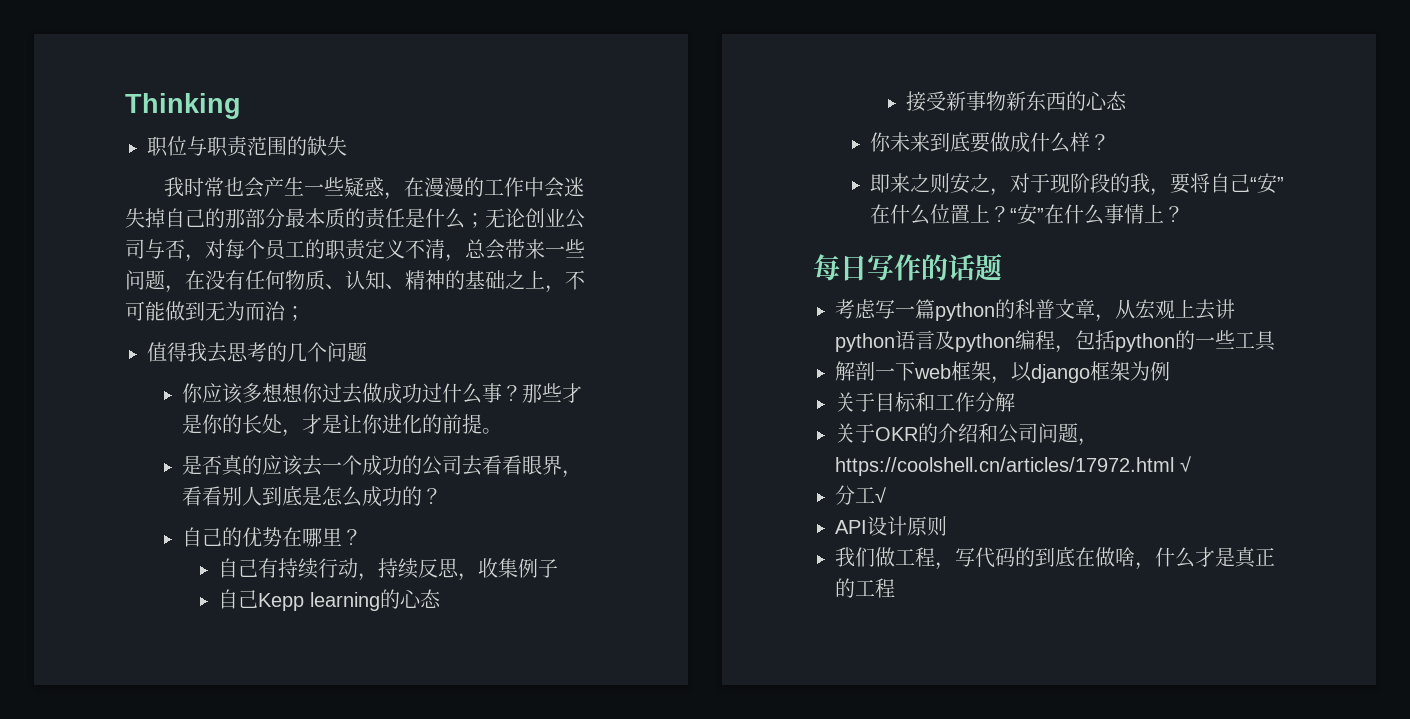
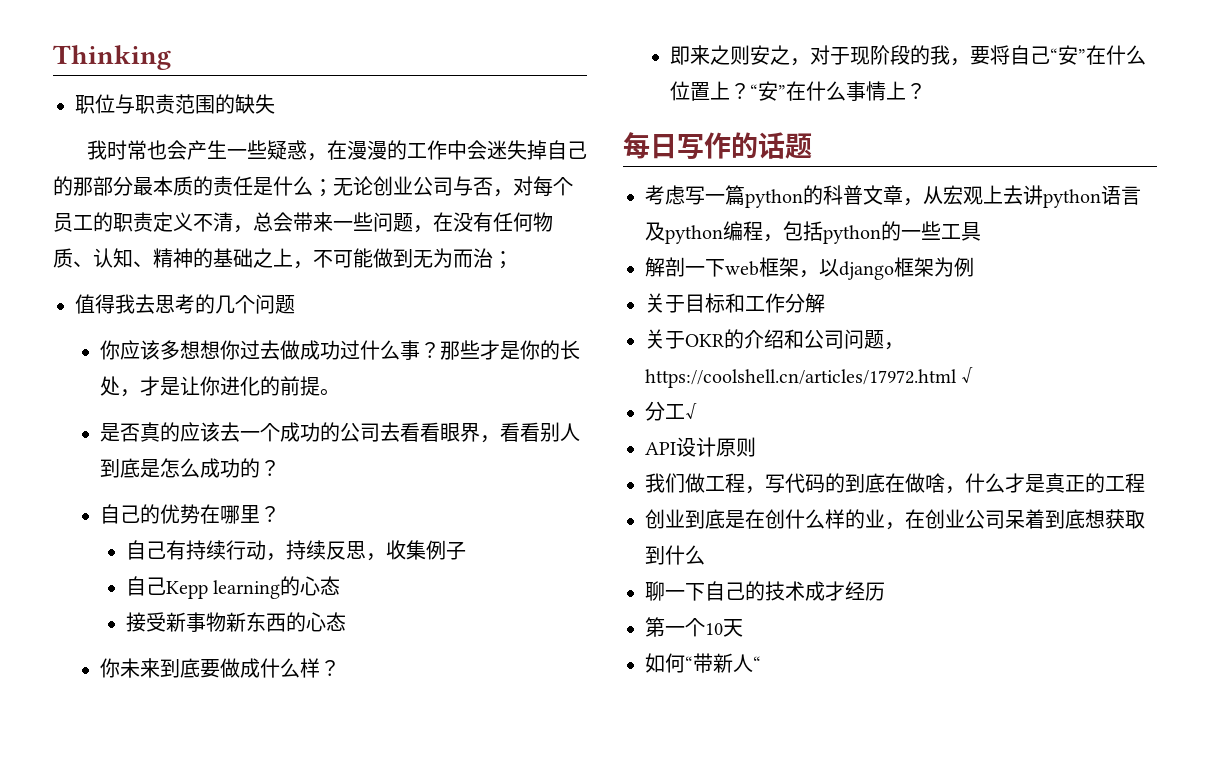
(895, 588) none -> [645,509,1145,530] [645,545,705,565] [645,581,885,601] [645,617,743,637] [645,653,761,673] // 创业到底是在创什么样的业，在创业公司呆着到底想获取到什么 // 聊一下自己的技术成才经历 // 第一个10天 // 如何“带新人“

